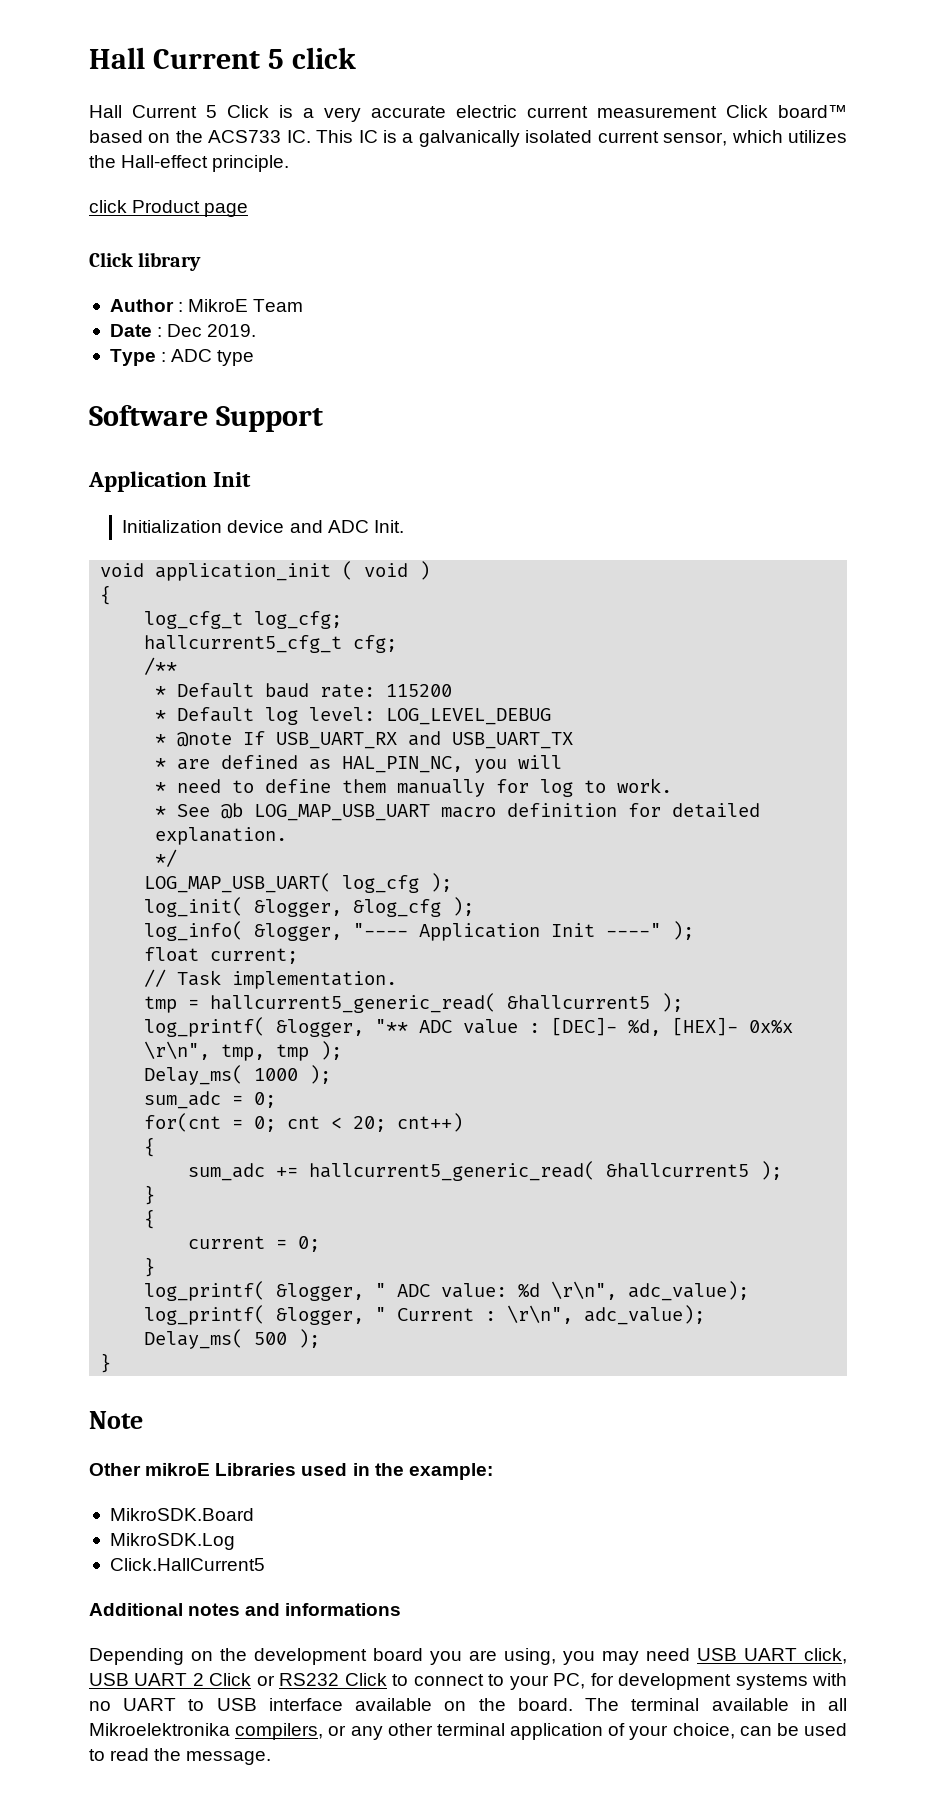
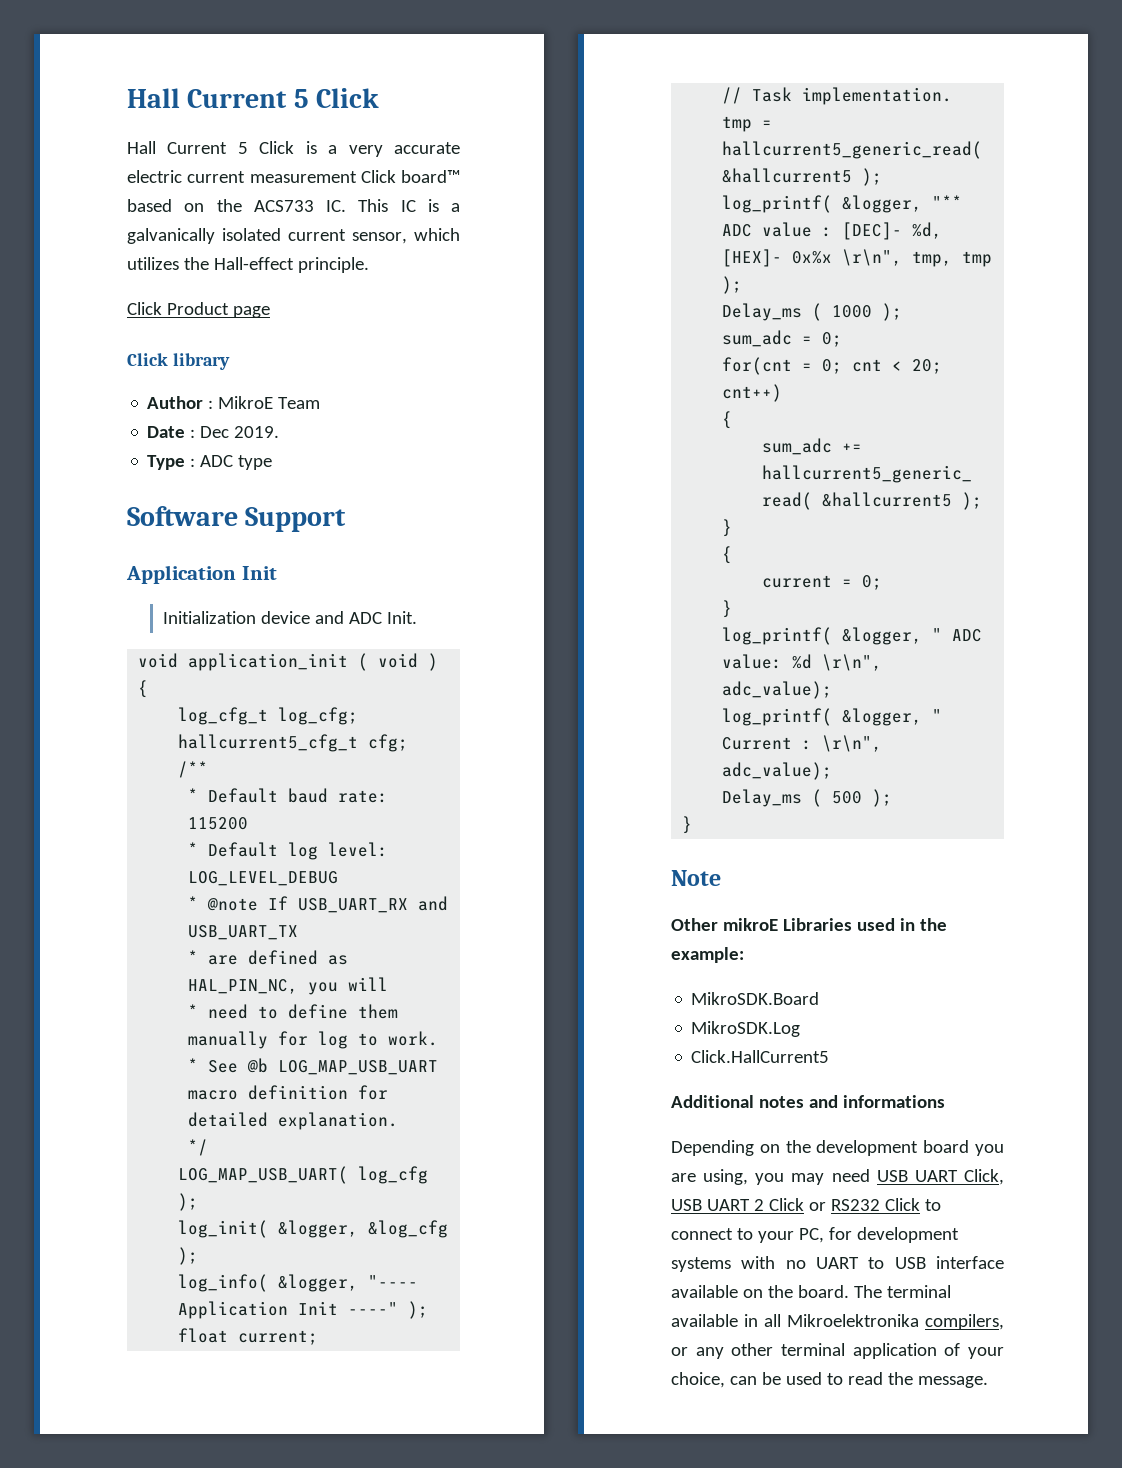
[89,47,357,69] Hall Current 5 click -> [127,88,380,108] Hall Current 5 Click
[89,200,127,213] click -> [127,302,162,315] Click
[144,1065,244,1085] Delay_ms( -> [722,303,823,321] Delay_ms (
[144,1329,244,1349] Delay_ms( -> [722,789,823,807] Delay_ms (
[804,1648,847,1664] click, -> [964,1169,1004,1185] Click,

